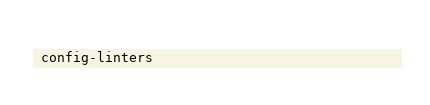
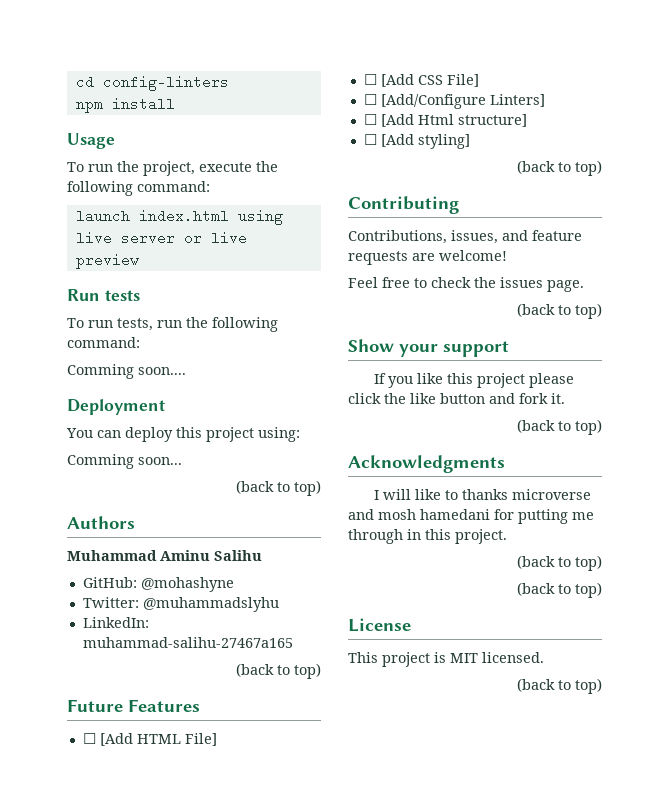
(40, 58) none -> [75,75,94,89] cd
(153, 58) none -> [75,97,175,113] [67,133,115,149] [67,161,278,176] [67,181,210,196] [75,209,283,225] [75,231,247,245] [75,253,139,269] [67,289,140,301] [67,317,278,332] [67,337,140,348] [67,364,186,379] [67,399,165,415] [66,427,300,442] [67,454,182,469] [236,480,321,496] [67,516,135,529] [67,550,262,561] [82,577,234,592] [82,597,279,612] [82,617,149,628] [82,637,293,648] [236,663,321,679] [67,699,200,712] [82,733,217,746] [363,74,479,87] [363,94,545,109] [363,114,527,127] [363,134,470,149] [517,160,602,176] [348,196,459,214] [348,230,582,244] [348,250,507,265] [348,277,584,292] [517,303,602,319] [348,339,509,357] [373,373,574,388] [348,393,565,404] [517,419,602,435] [348,455,505,473] [373,489,591,500] [348,509,594,524] [348,529,507,544] [517,555,602,571] [517,582,602,598] [348,618,411,632] [348,652,544,667] [517,678,602,694] // npm install // Usage // To run the project, execute the following command: // launch index.html using live server or live preview // Run tests // To run tests, run the following command: // Comming soon.... // Deployment // You can deploy this project using: // Comming soon... // (back to top) // Authors // Muhammad Aminu Salihu // GitHub: @mohashyne // Twitter: @muhammadslyhu // LinkedIn: muhammad-salihu-27467a165 // (back to top) // Future Features // ☐ [Add HTML File] // ☐ [Add CSS File] // ☐ [Add/Configure Linters] // ☐ [Add Html structure] // ☐ [Add styling] // (back to top) // Contributing // Contributions, issues, and feature requests are welcome! // Feel free to check the issues page. // (back to top) // Show your support // If you like this project please click the like button and fork it. // (back to top) // Acknowledgments // I will like to thanks microverse and mosh hamedani for putting me through in this project. // (back to top) // (back to top) // License // This project is MIT licensed. // (back to top)

